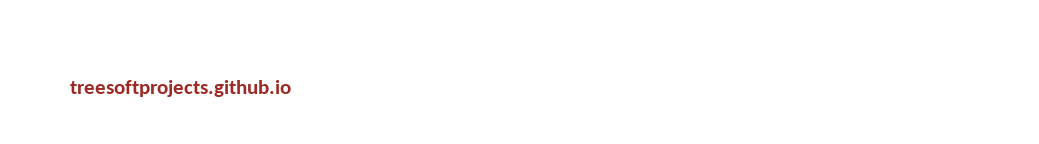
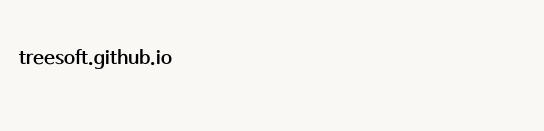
[70,80,291,97] treesoftprojects.github.io -> [19,49,172,69] treesoft.github.io

